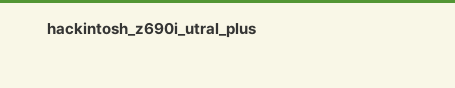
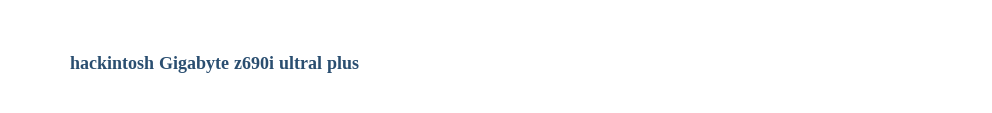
[47,22,256,38] hackintosh_z690i_utral_plus -> [70,56,359,73] hackintosh Gigabyte z690i ultral plus

